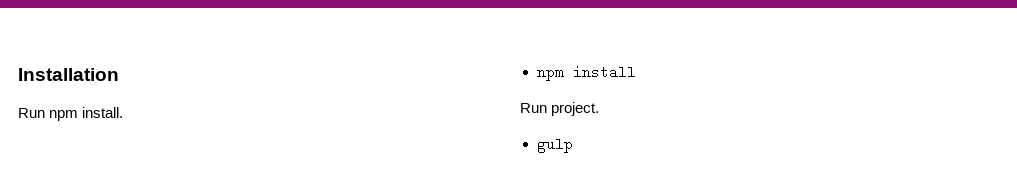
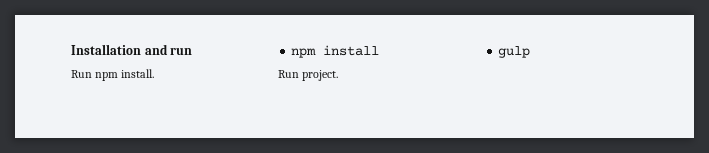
(119, 74) none -> [144,44,193,55] and run

